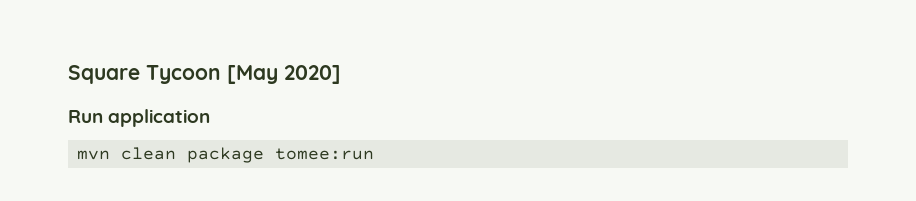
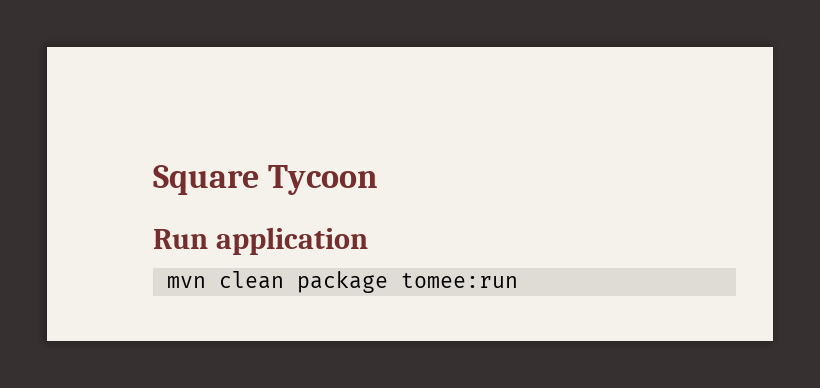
[227,65,341,84] [May 2020] -> (379, 180) none

